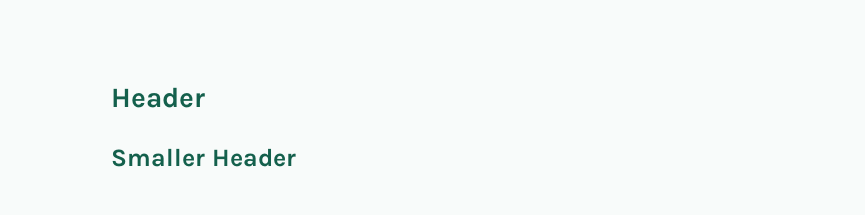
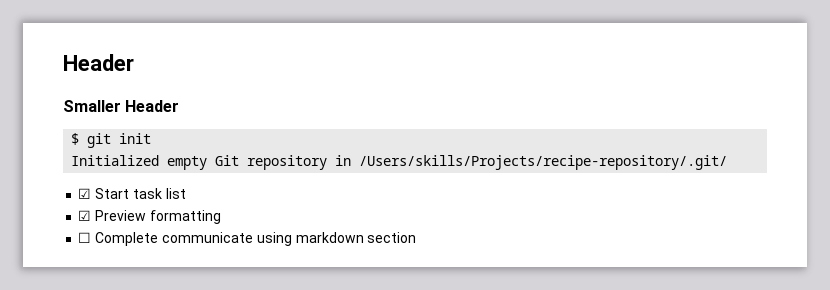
(296, 157) none -> [71,133,152,148] [71,155,728,170] [78,188,186,199] [78,210,221,224] [78,232,417,246] // $ git init // Initialized empty Git repository in /Users/skills/Projects/recipe-repository/.git/ // ☑ Start task list // ☑ Preview formatting // ☐ Complete communicate using markdown section

